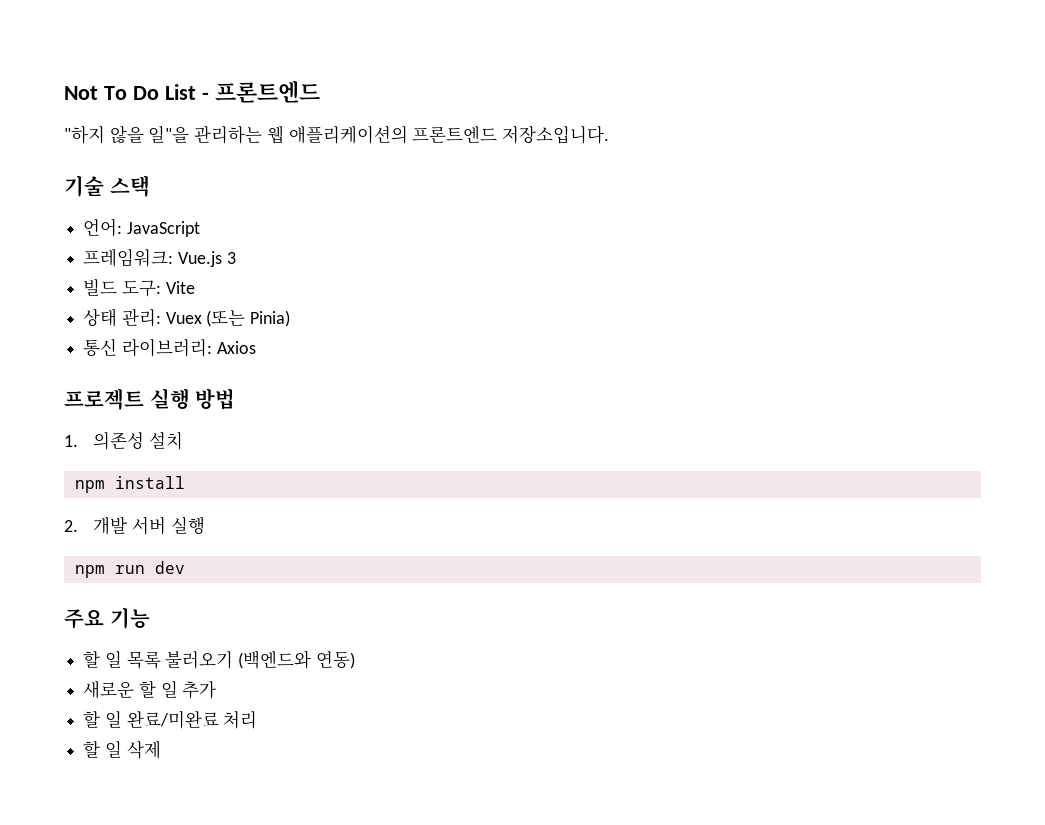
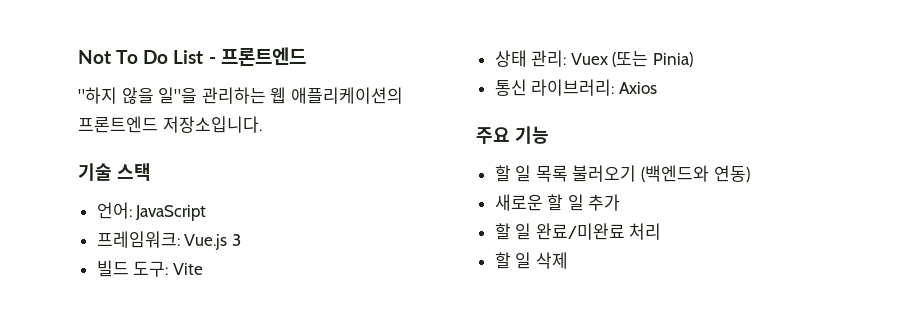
[64,388,236,410] [64,431,183,450] [74,476,185,493] [64,516,205,535] [74,561,185,578] // 프로젝트 실행 방법 // 1. 의존성 설치 // npm install // 2. 개발 서버 실행 // npm run dev -> (657, 88) none

